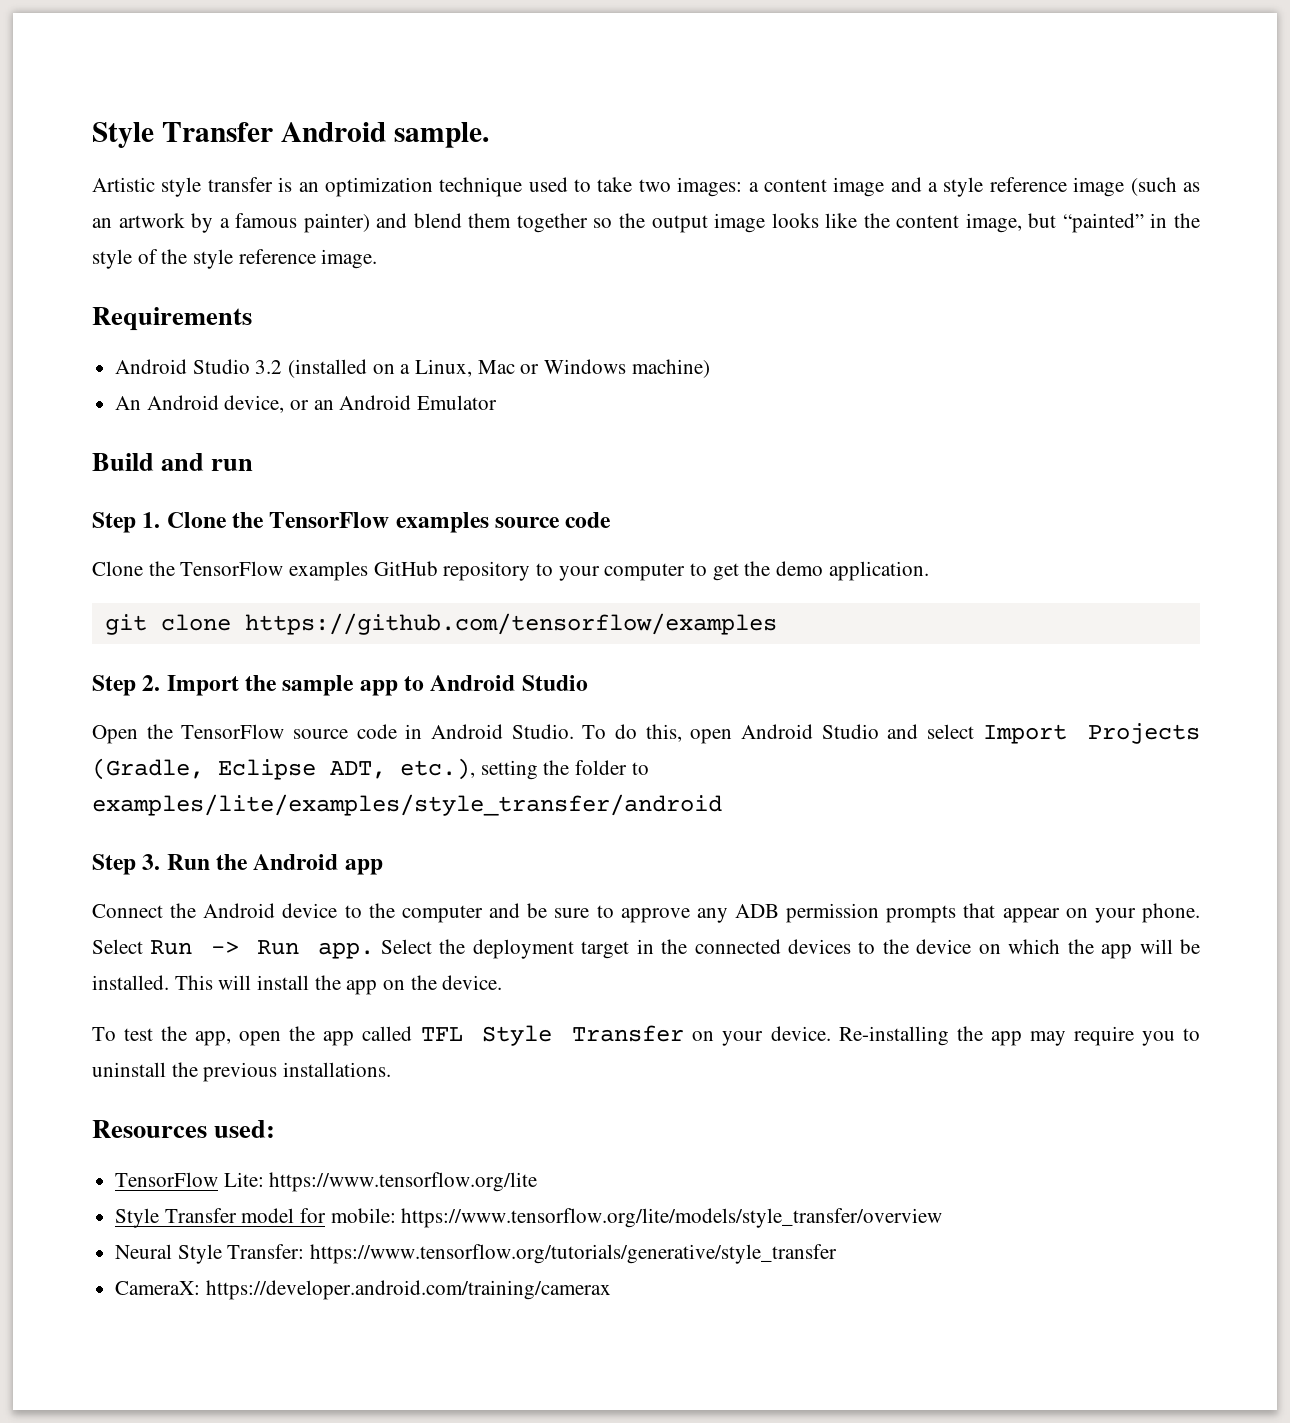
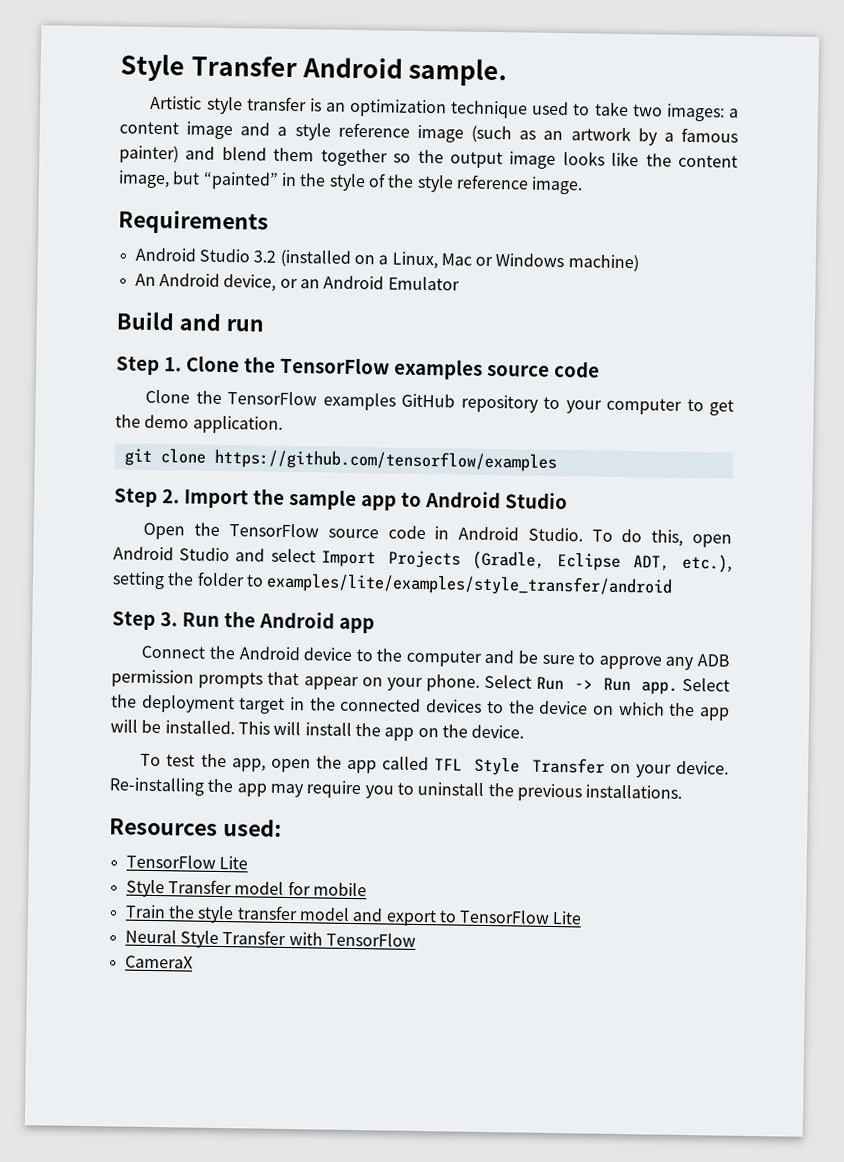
[223,1172,538,1192] Lite: https://www.tensorflow.org/lite -> [218,855,248,870] Lite
[330,1208,943,1228] [115,1244,838,1264] [115,1280,611,1300] mobile: https://www.tensorflow.org/lite/models/style_transfer/overview // Neural Style Transfer: https://www.tensorflow.org/tutorials/generative/style_transfer // CameraX: https://developer.android.com/training/camerax -> [312,882,367,897] [124,904,583,927] [124,929,416,948] [124,955,193,969] mobile // Train the style transfer model and export to TensorFlow Lite // Neural Style Transfer with TensorFlow // CameraX

